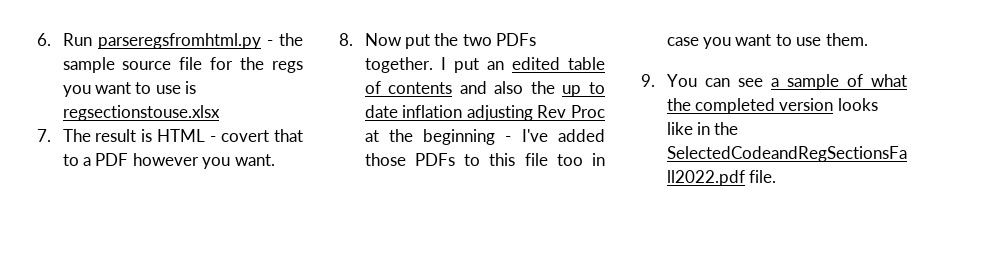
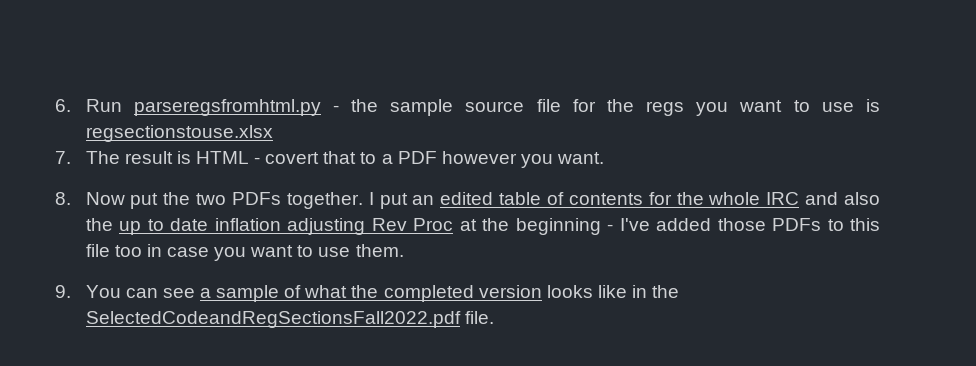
(453, 88) none -> [648,192,800,205] for the whole IRC

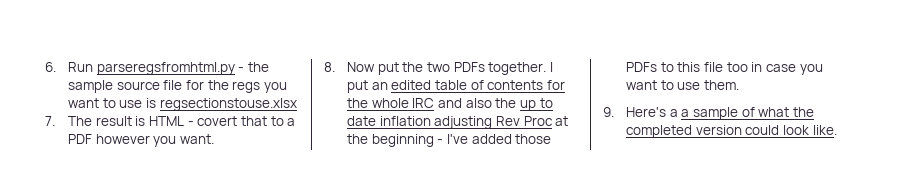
[85,285,195,298] You can see -> [626,107,678,117] Here's a
[546,285,680,298] [85,311,494,328] looks like in the SelectedCodeandRegSectionsFall2022.pdf file. -> [745,125,837,135] could look like.

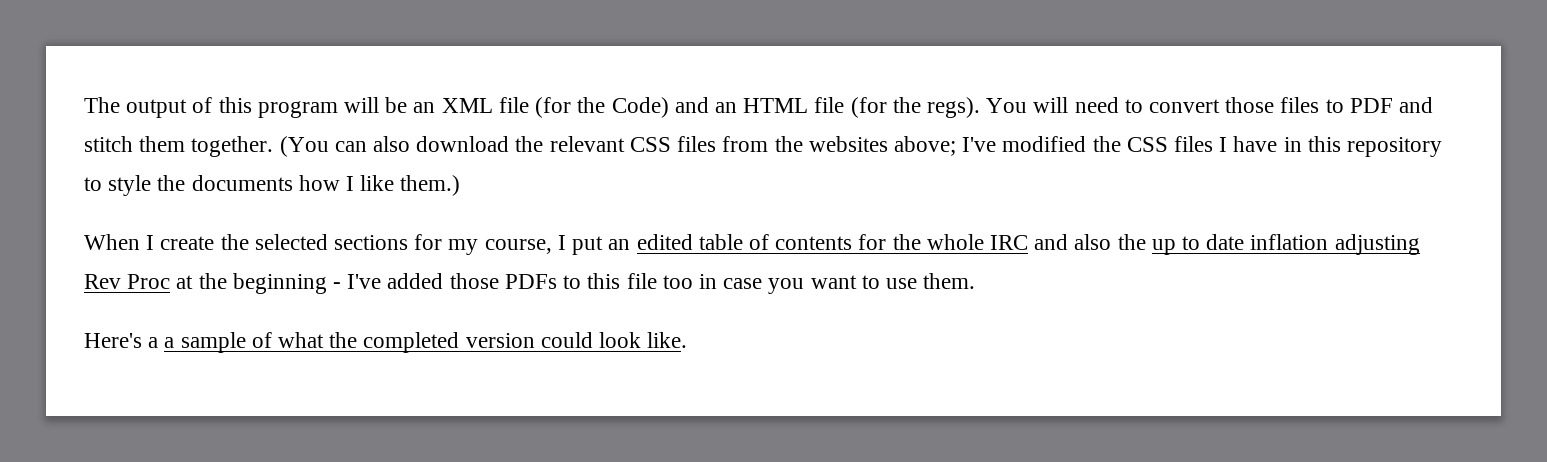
[45,62,270,75] [68,80,287,93] [68,98,297,111] [45,116,296,126] [68,134,215,147] [324,62,547,75] 6. Run parseregsfromhtml.py - the sample source file for the regs you want to use is regsectionstouse.xlsx // 7. The result is HTML - covert that to a PDF however you want. // 8. Now put the two PDFs together. -> [84,97,1434,118] [84,136,1443,157] [84,175,461,196] [84,234,552,255] The output of this program will be an XML file (for the Code) and an HTML file (for the regs). You will need to convert those files to PDF and stitch them together. (You can also download the relevant CSS files from the websites above; I've modified the CSS files I have in this repository to style the documents how I like them.) // When I create the selected sections for my course,
[603,107,614,117] 9. -> (976, 281) none

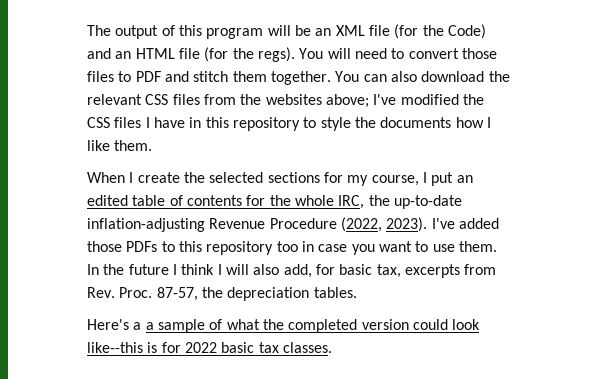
[279,136,329,157] (You -> [335,71,360,82] You
[400,175,461,196] them.) -> [114,140,153,151] them.
[989,234,1420,255] [84,273,342,294] IRC and also the up to date inflation adjusting Rev Proc at the beginning - -> [338,195,462,209] [87,217,428,232] IRC, the up-to-date inflation-adjusting Revenue Procedure (2022, 2023).
[626,273,657,289] file -> [206,241,274,255] repository
(976, 281) none -> [87,264,497,278] [87,287,357,301] In the future I think I will also add, for basic tax, excerpts from Rev. Proc. 87-57, the depreciation tables.
[647,332,688,348] like. -> [87,342,332,353] like--this is for 2022 basic tax classes.

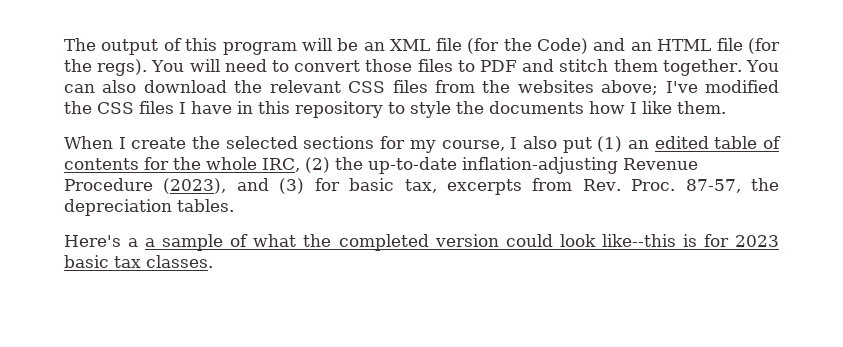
[431,172,454,186] put -> [522,136,623,153] also put (1)
(365, 202) none -> [305,157,330,173] (2)
[340,217,499,232] [87,241,497,255] [87,264,312,278] (2022, 2023). I've added those PDFs to this repository too in case you want to use them. In the future I think I will also add, -> [163,178,305,194] (2023), and (3)
[184,342,217,353] 2022 -> [734,235,779,247] 2023

